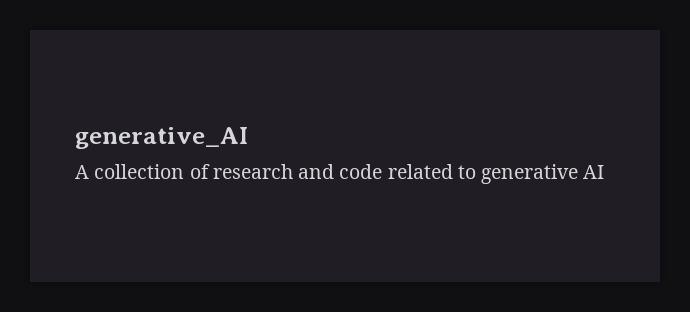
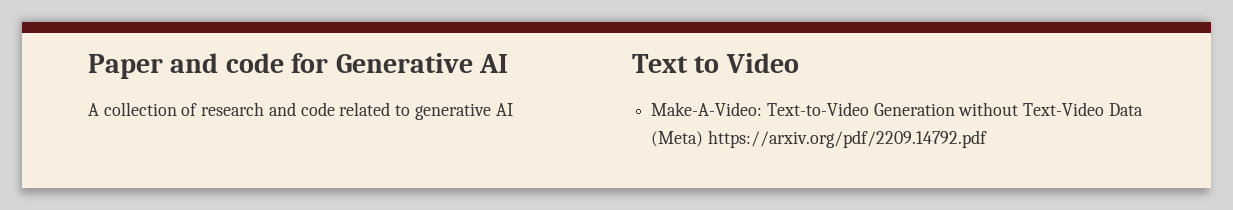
[75,127,248,149] generative_AI -> [88,53,509,79] Paper and code for Generative AI
(605, 172) none -> [632,53,799,73] [651,102,1143,116] [651,130,987,148] // Text to Video // Make-A-Video: Text-to-Video Generation without Text-Video Data (Meta) https://arxiv.org/pdf/2209.14792.pdf

